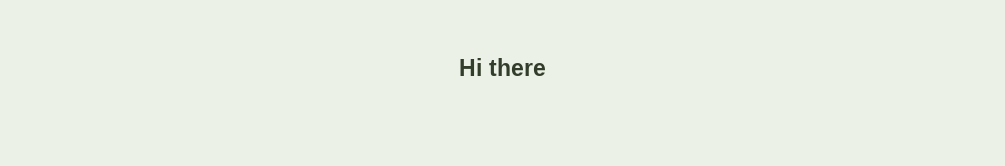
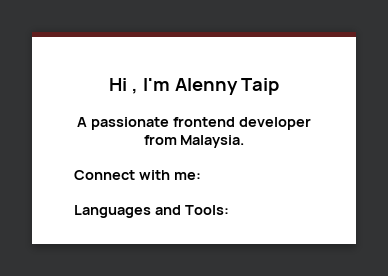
[488,58,546,76] there -> [131,78,280,95] [77,117,311,130] [143,135,245,148] [74,170,201,180] [74,205,229,218] , I'm Alenny Taip // A passionate frontend developer from Malaysia. // Connect with me: // Languages and Tools:

